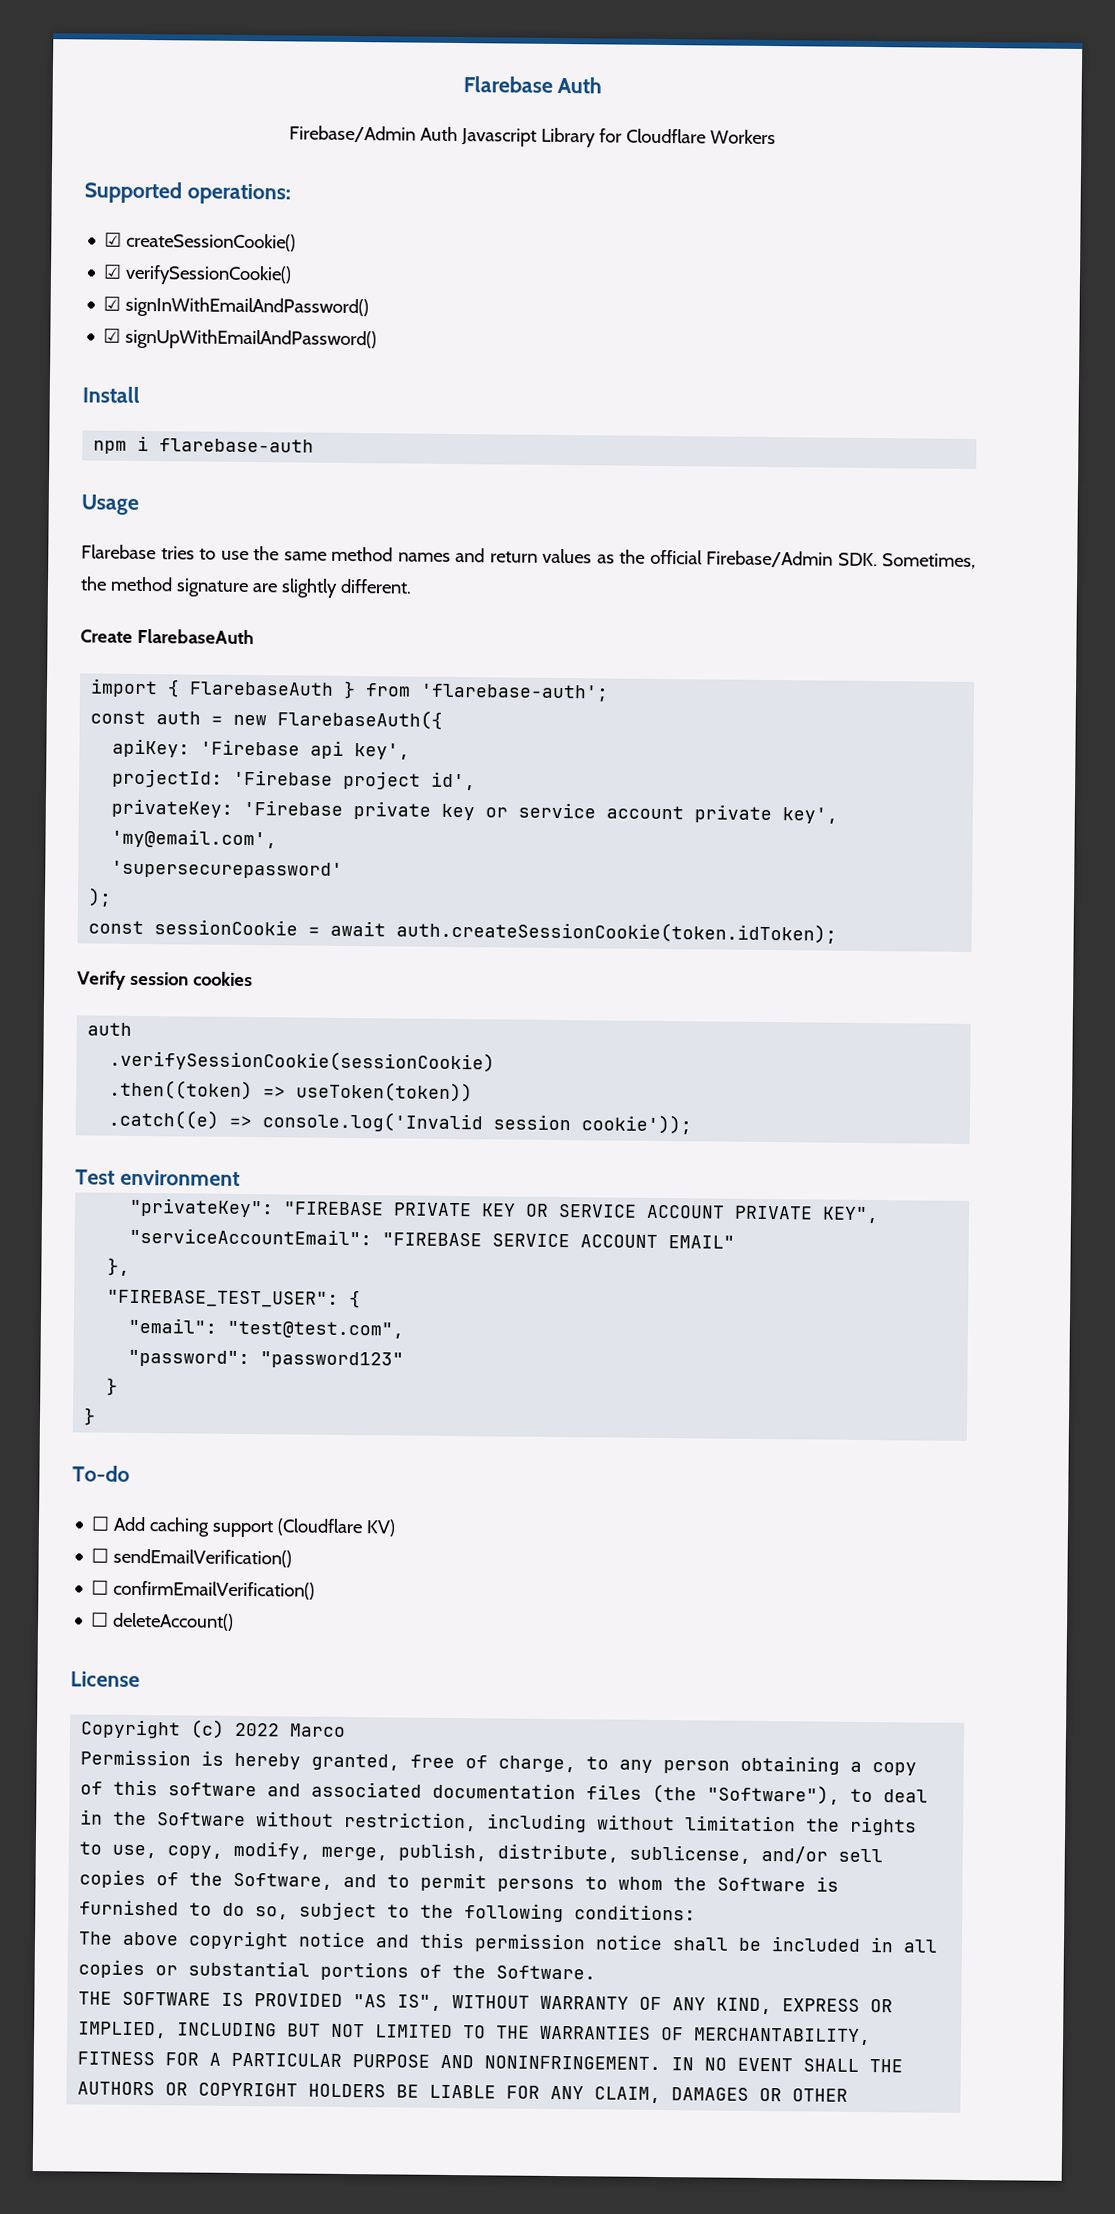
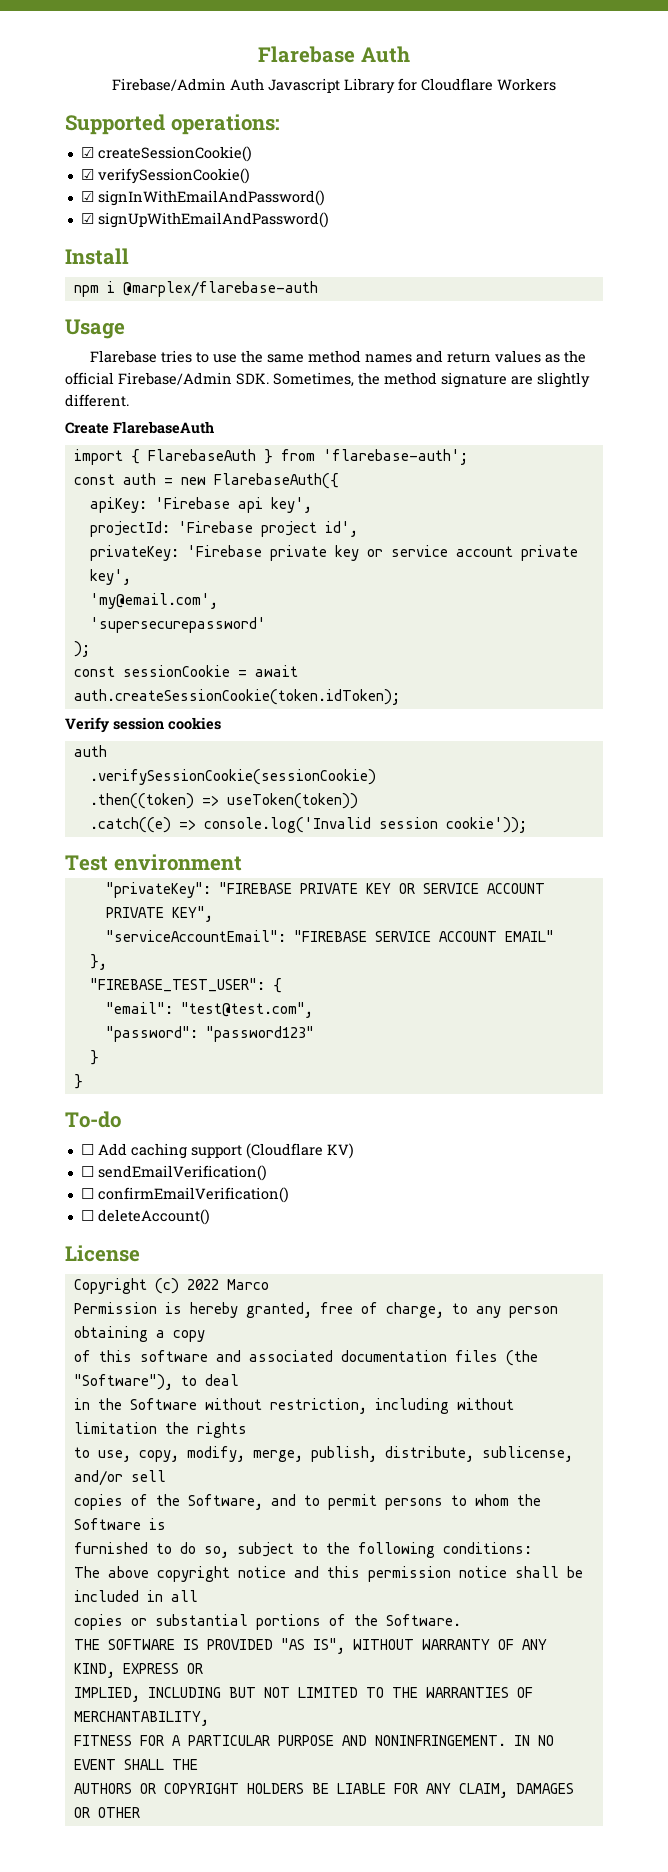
[159,438,315,453] flarebase-auth -> [122,281,318,297] @marplex/flarebase-auth

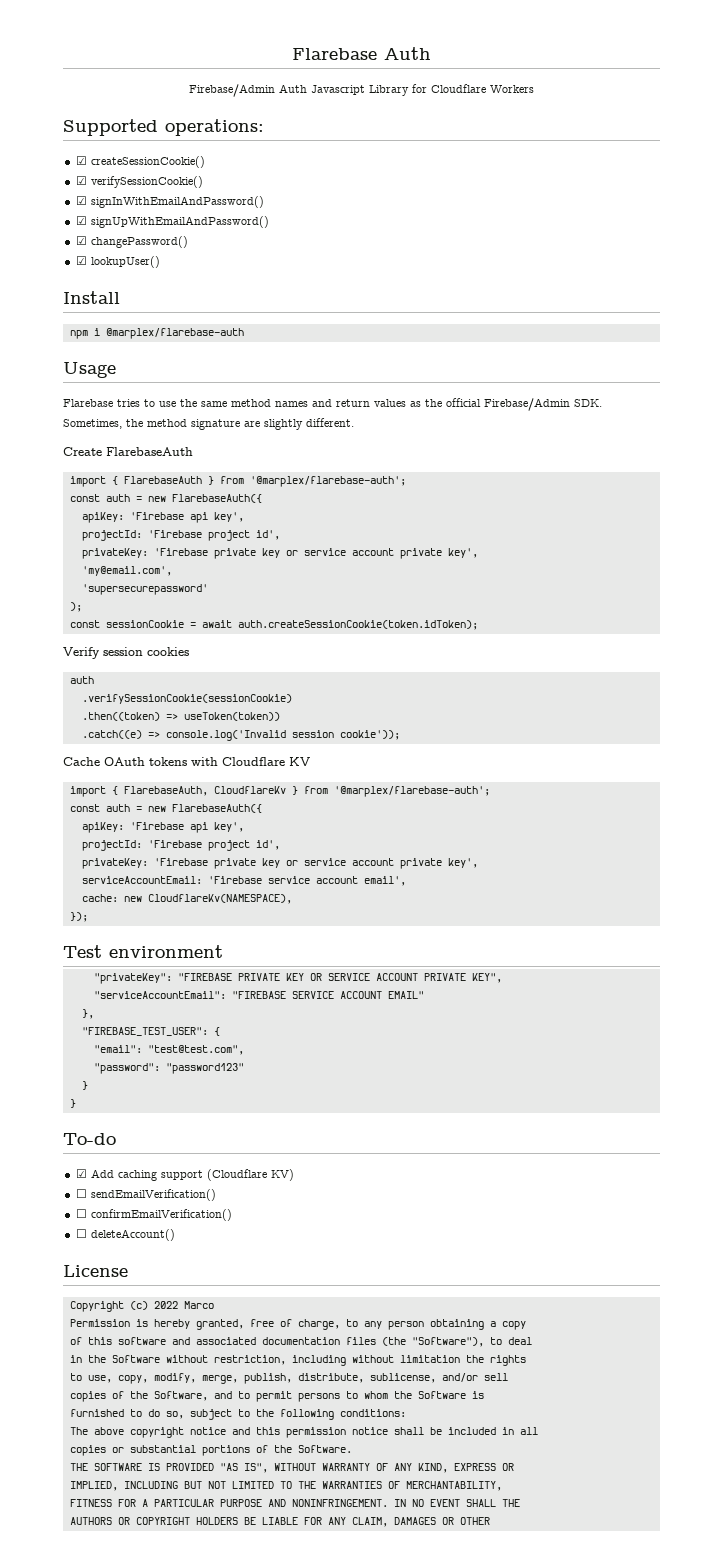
(329, 220) none -> [75,236,188,248] [75,256,160,268] // ☑ changePassword() // ☑ lookupUser()
[322,449,468,465] 'flarebase-auth'; -> [249,476,406,487] '@marplex/flarebase-auth';
(527, 825) none -> [63,757,310,766] [69,786,490,797] [69,804,262,813] [81,822,244,833] [81,840,280,851] [81,858,478,869] [81,876,406,886] [81,894,292,904] [69,912,88,922] // Cache OAuth tokens with Cloudflare KV // import { FlarebaseAuth, CloudflareKv } from '@marplex/flarebase-auth'; // const auth = new FlarebaseAuth({ // apiKey: 'Firebase api key', // projectId: 'Firebase project id', // privateKey: 'Firebase private key or service account private key', // serviceAccountEmail: 'Firebase service account email', // cache: new CloudflareKv(NAMESPACE), // });
[80,1144,94,1155] ☐ -> [75,1169,87,1178] ☑

